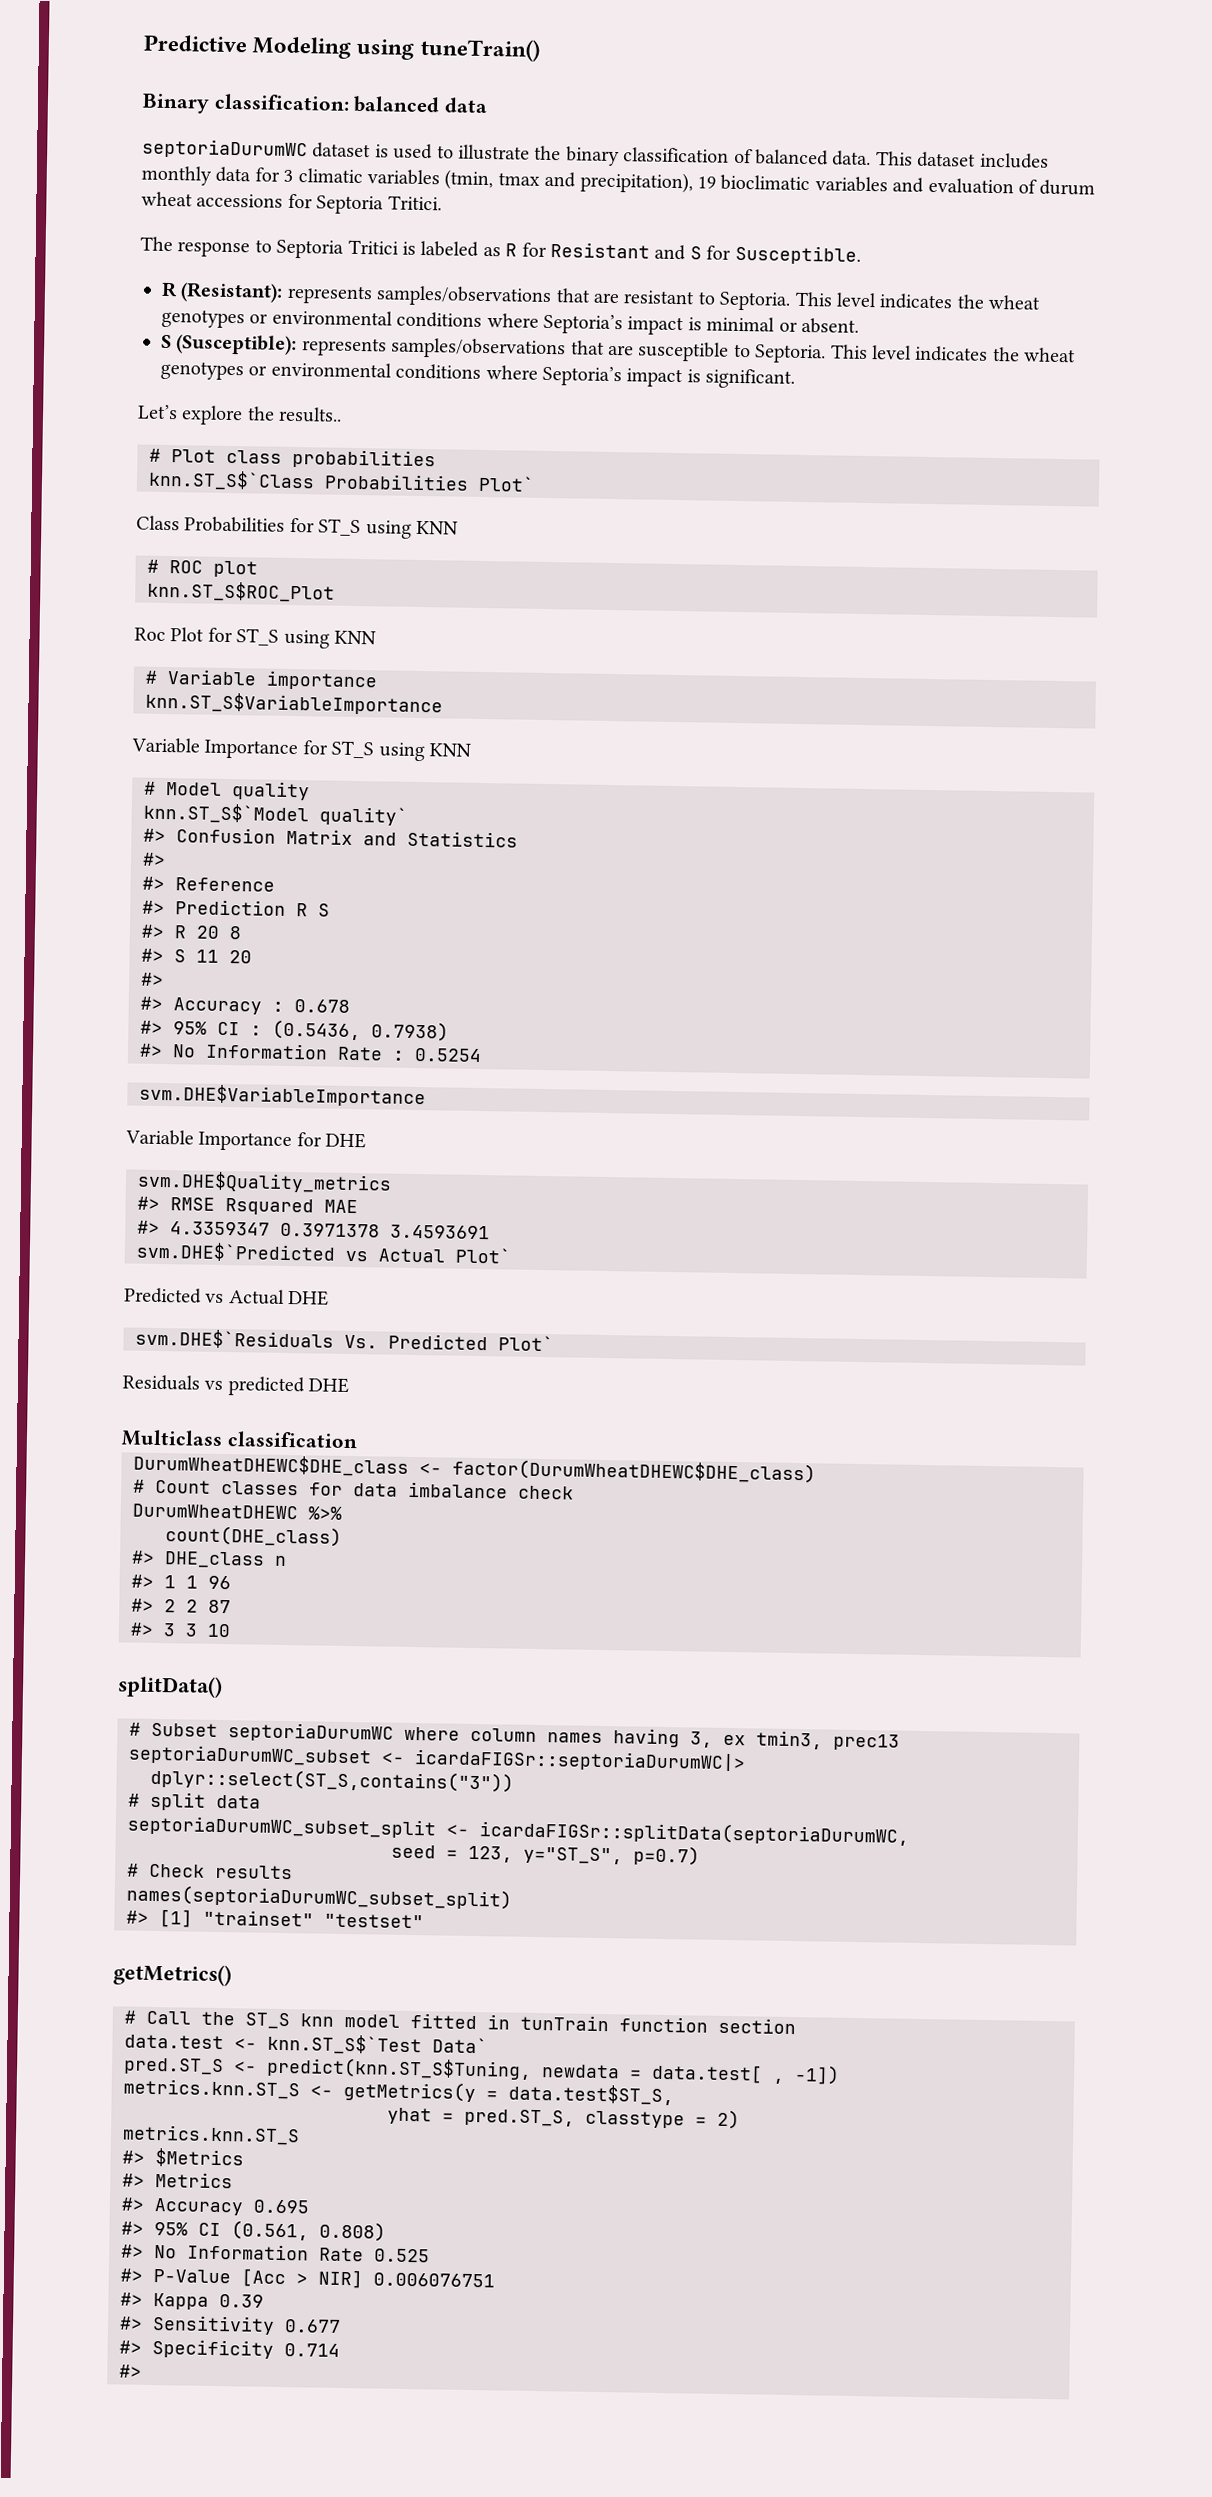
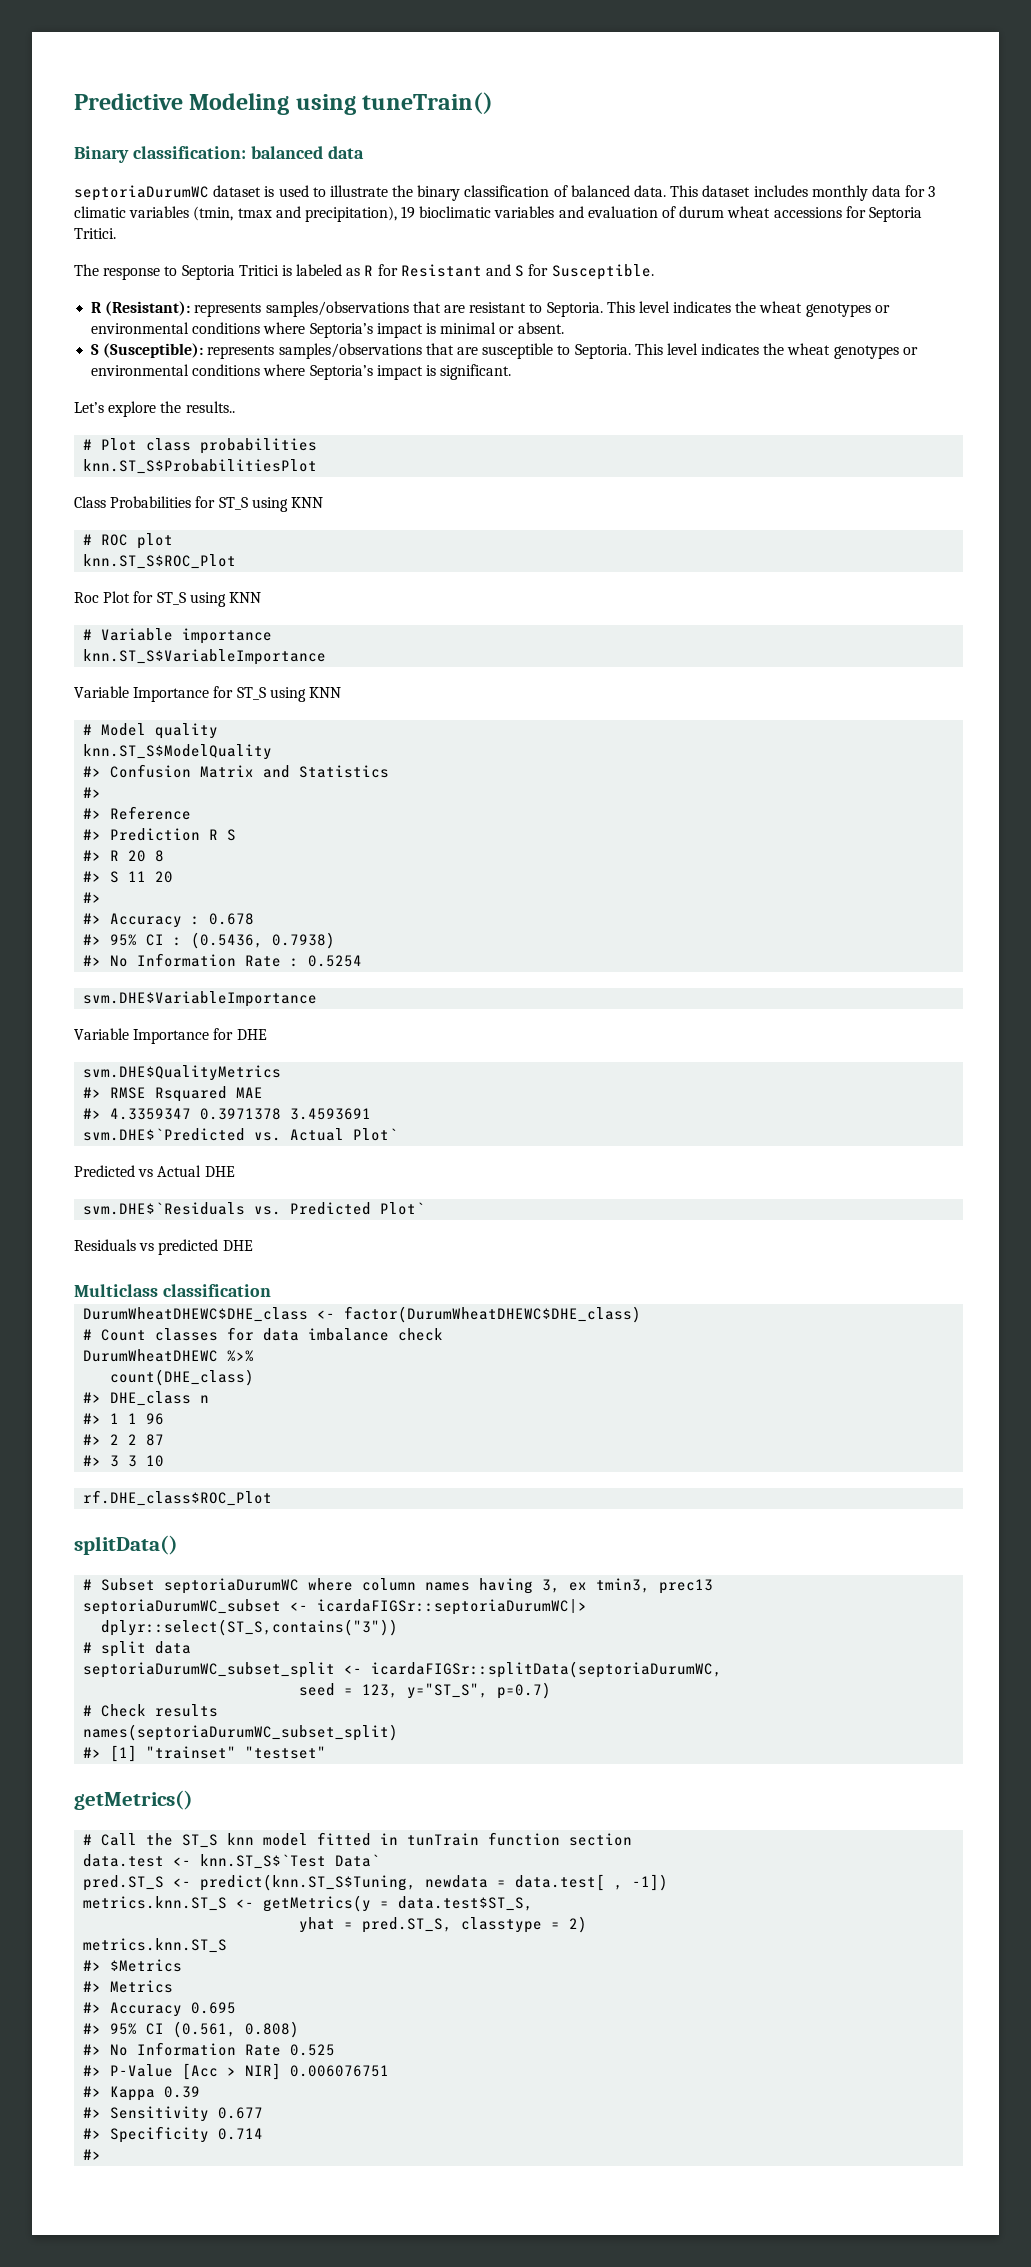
[148,469,535,492] knn.ST_S$`Class Probabilities Plot` -> [83,459,318,474] knn.ST_S$ProbabilitiesPlot
[143,802,408,826] knn.ST_S$`Model quality` -> [83,744,273,760] knn.ST_S$ModelQuality
[137,1170,392,1194] svm.DHE$Quality_metrics -> [83,1065,282,1081] svm.DHE$QualityMetrics
[345,1250,368,1262] vs -> [254,1132,282,1141] vs.
[344,1334,378,1349] Vs. -> [254,1206,282,1215] vs.
(231, 1630) none -> [83,1490,273,1506] // rf.DHE_class$ROC_Plot

